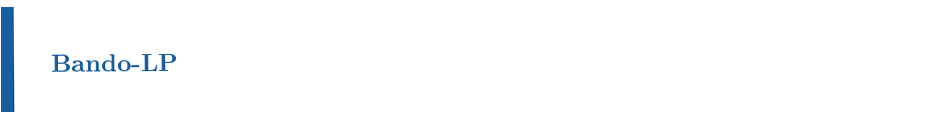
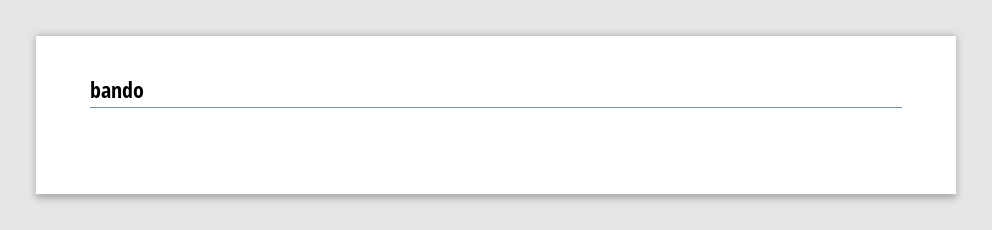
[50,53,179,72] Bando-LP -> [90,81,144,98] bando

